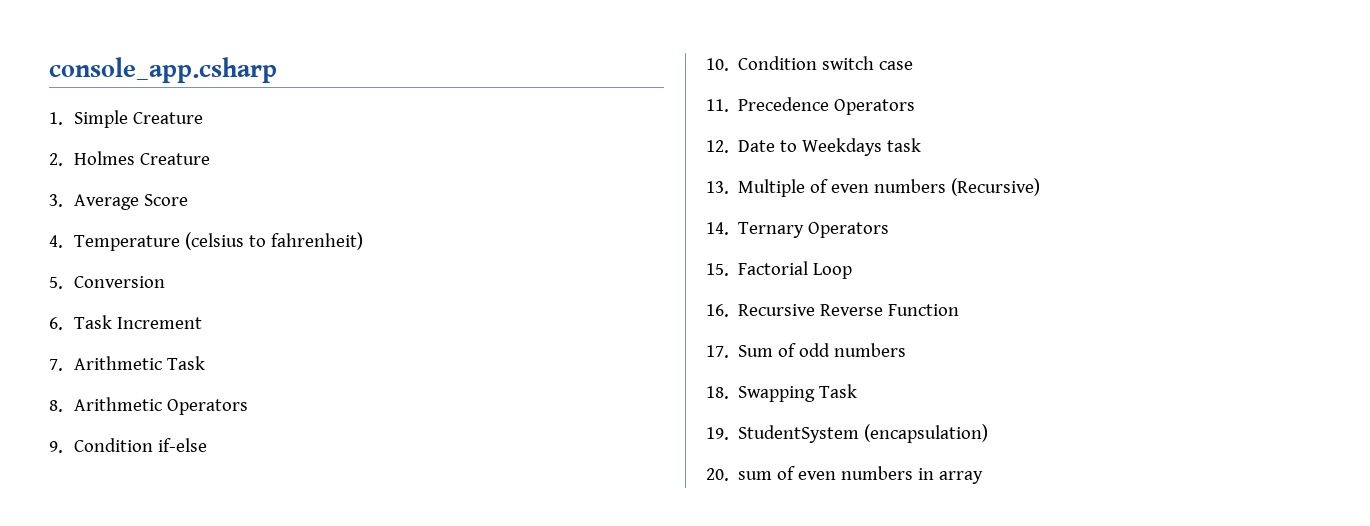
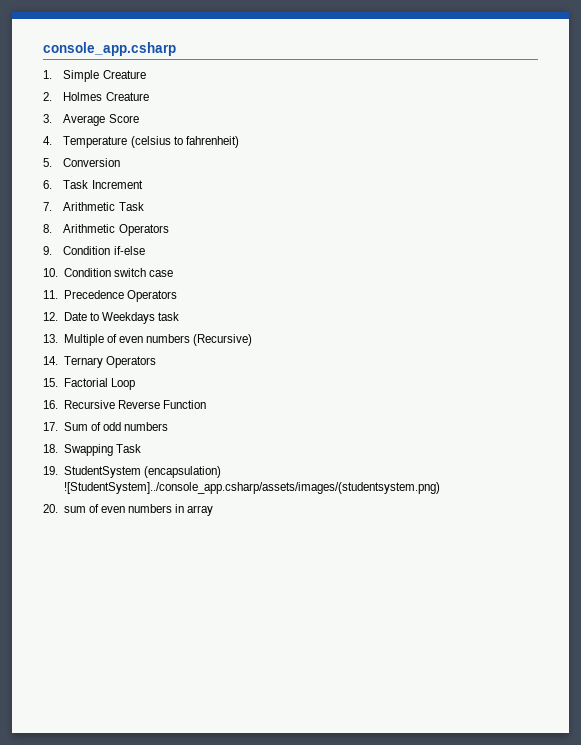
(989, 433) none -> [63,482,440,494] ![StudentSystem]../console_app.csharp/assets/images/(studentsystem.png)

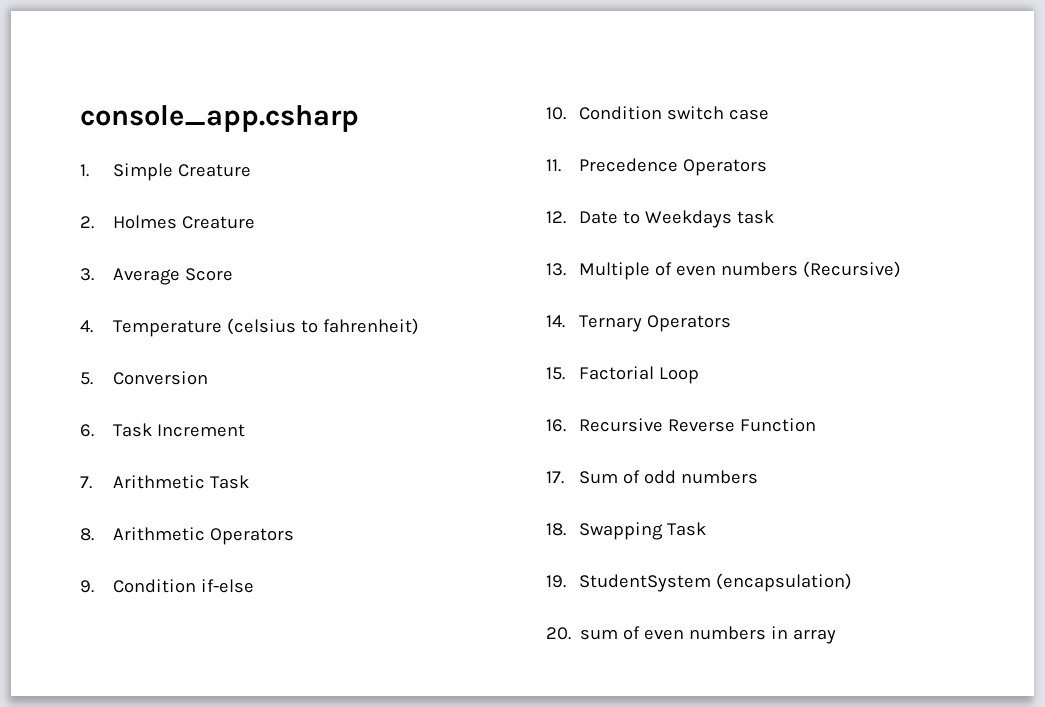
[63,482,440,494] ![StudentSystem]../console_app.csharp/assets/images/(studentsystem.png) -> (853, 582) none

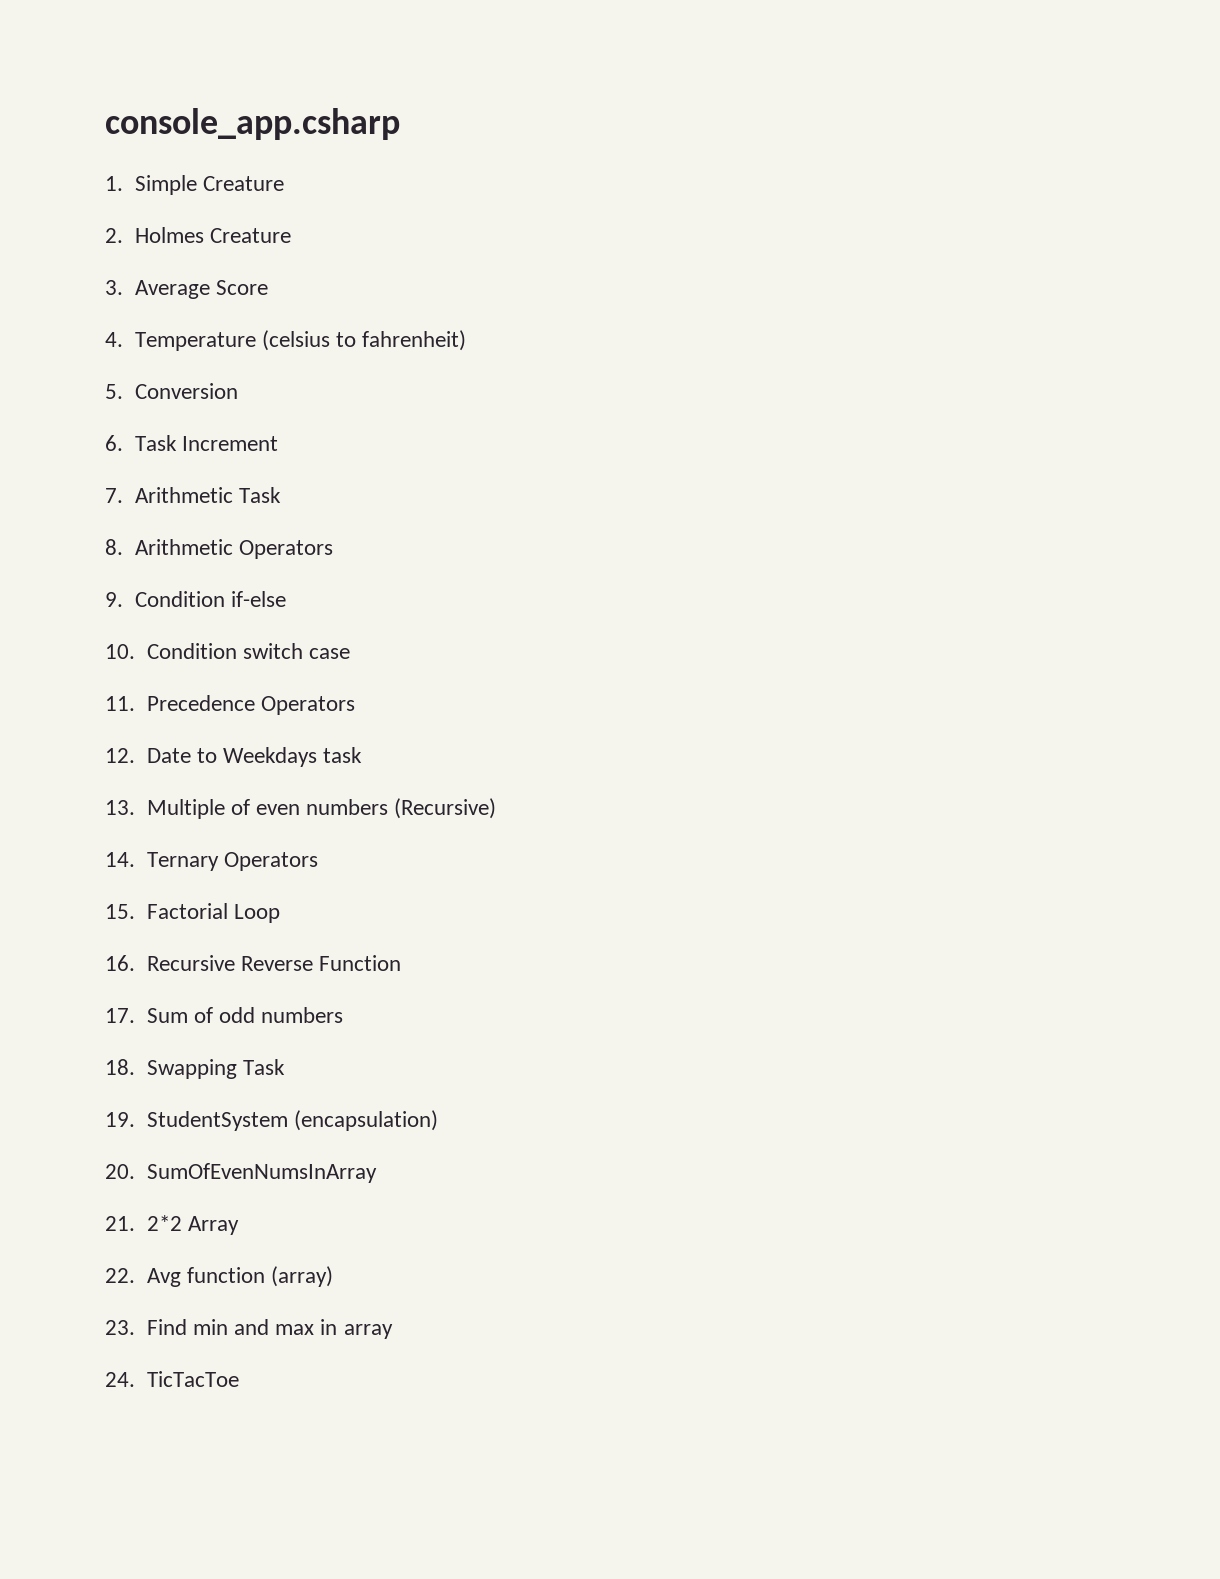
[580,626,767,640] sum of even numbers -> [146,1163,377,1183] [105,1215,239,1235] [105,1266,333,1287] [105,1319,315,1335] SumOfEvenNumsInArray // 21. 2*2 Array // 22. Avg function (array) // 23. Find min and max
(837, 636) none -> [105,1371,239,1387] // 24. TicTacToe

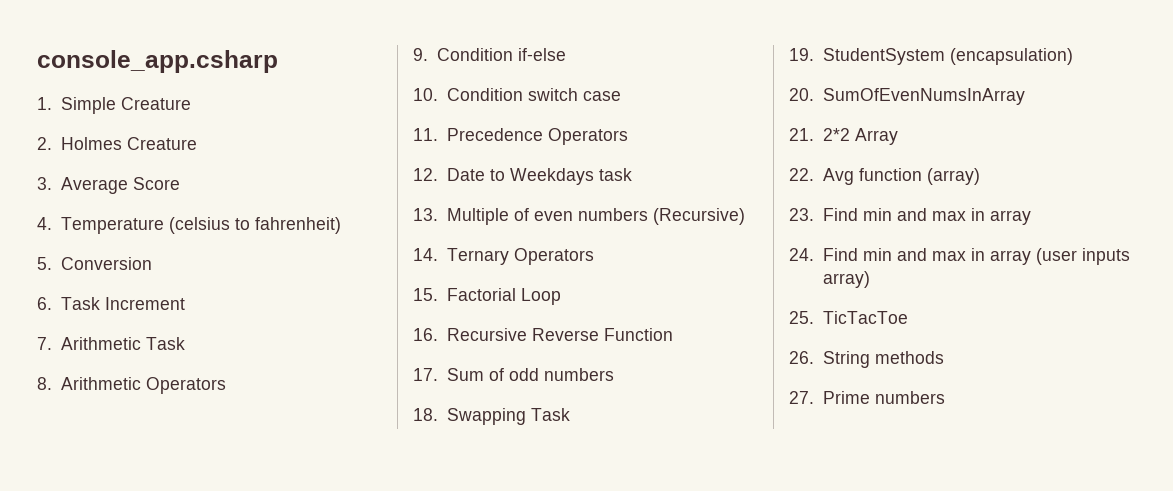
[146,1371,239,1387] TicTacToe -> [822,248,1130,265] [822,271,870,288] [789,311,908,324] [789,351,944,368] [789,391,945,404] Find min and max in array (user inputs array) // 25. TicTacToe // 26. String methods // 27. Prime numbers

